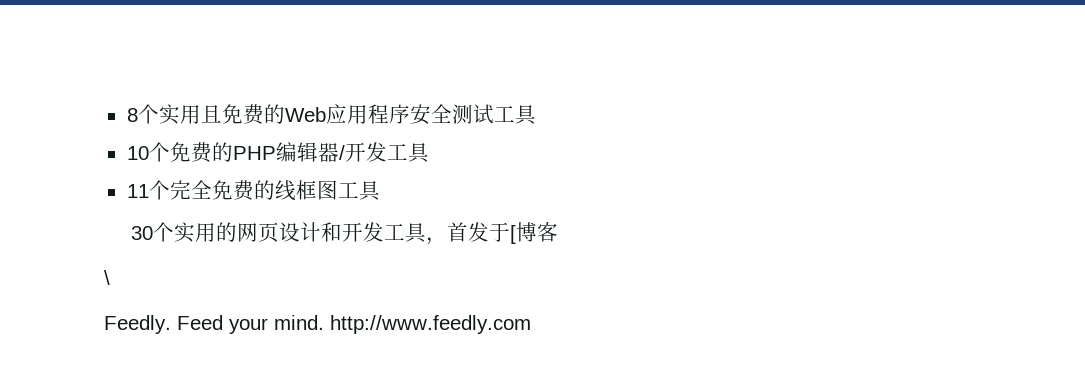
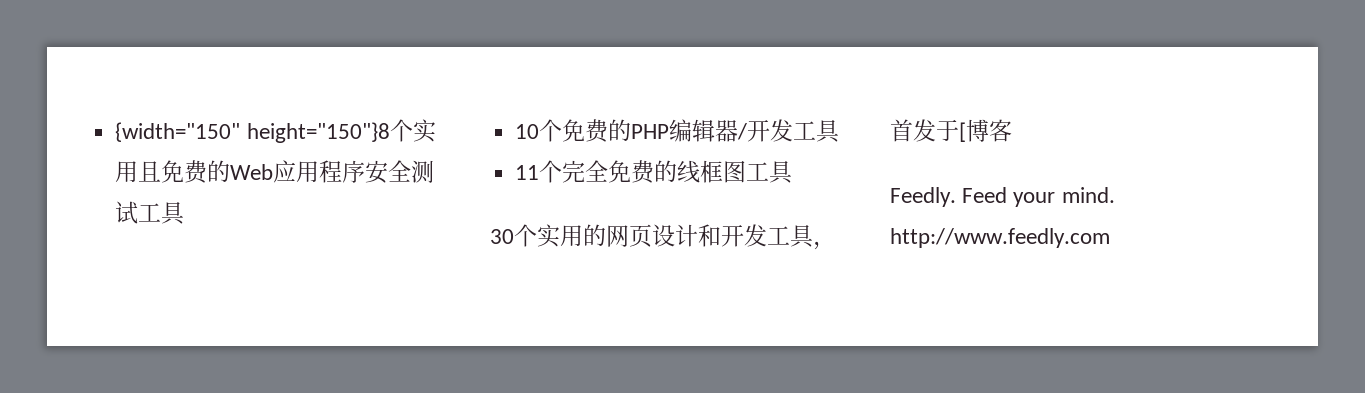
[126,108,138,122] 8 -> [115,122,390,143] {width="150" height="150"}8
[104,270,110,285] // \ -> (1012, 130) none

